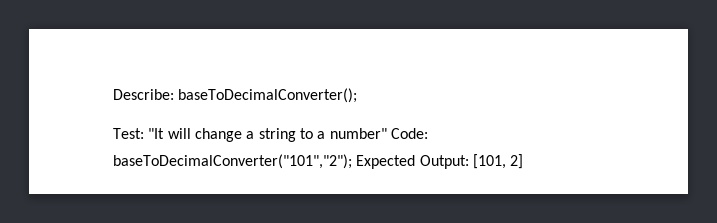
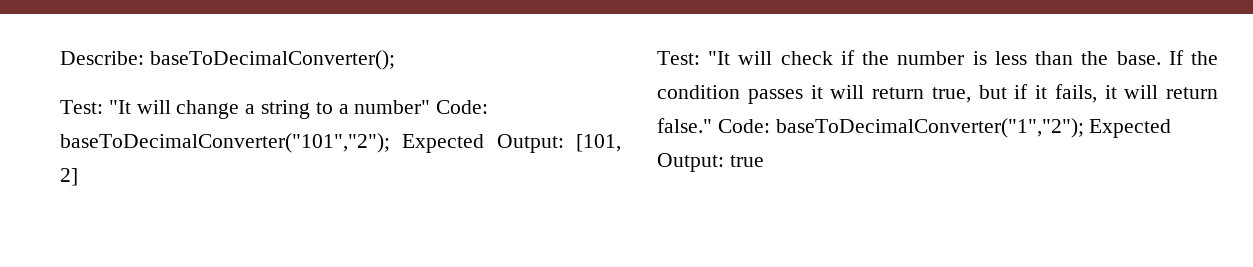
(524, 161) none -> [657,50,1218,65] [657,84,1218,104] [657,118,1172,138] [657,153,764,172] // Test: "It will check if the number is less than the base. If the condition passes it will return true, but if it fails, it will return false." Code: baseToDecimalConverter("1","2"); Expected Output: true

